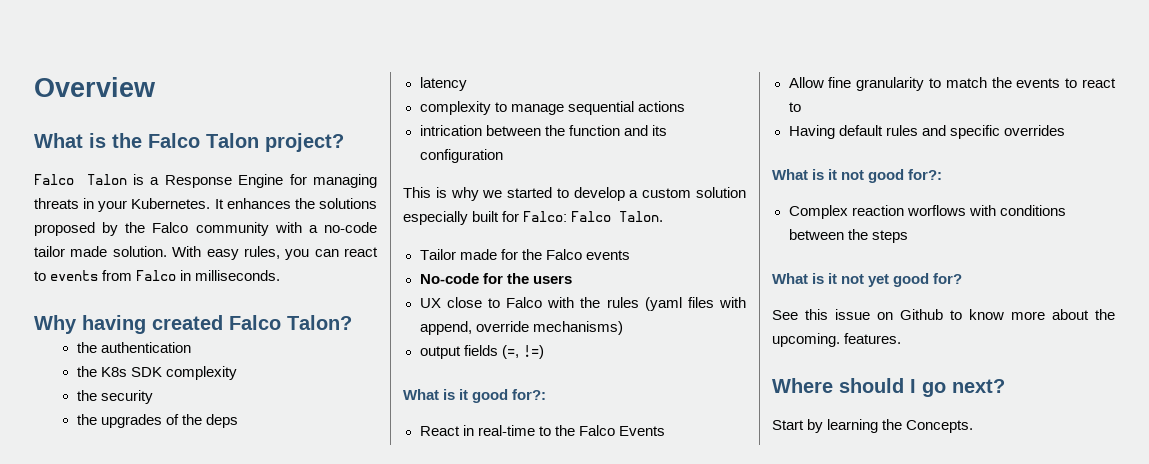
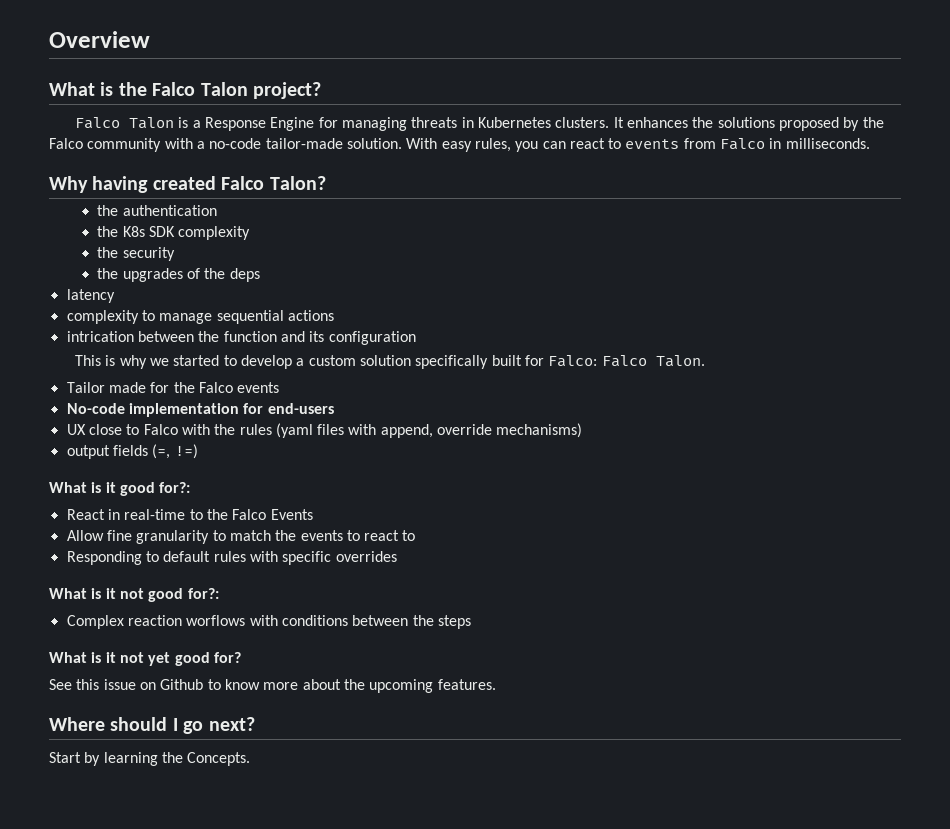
[98,198,211,212] your Kubernetes. -> [478,117,610,128] Kubernetes clusters.
[34,246,108,257] tailor made -> [265,138,343,149] tailor-made
[403,211,468,225] especially -> [415,355,489,369] specifically
[482,273,572,284] for the users -> [128,403,334,417] implementation for end-users
[788,125,835,139] Having -> [66,551,159,565] Responding to
[921,125,946,136] and -> [249,551,278,562] with
[772,333,840,347] upcoming. -> [369,679,434,693] upcoming

